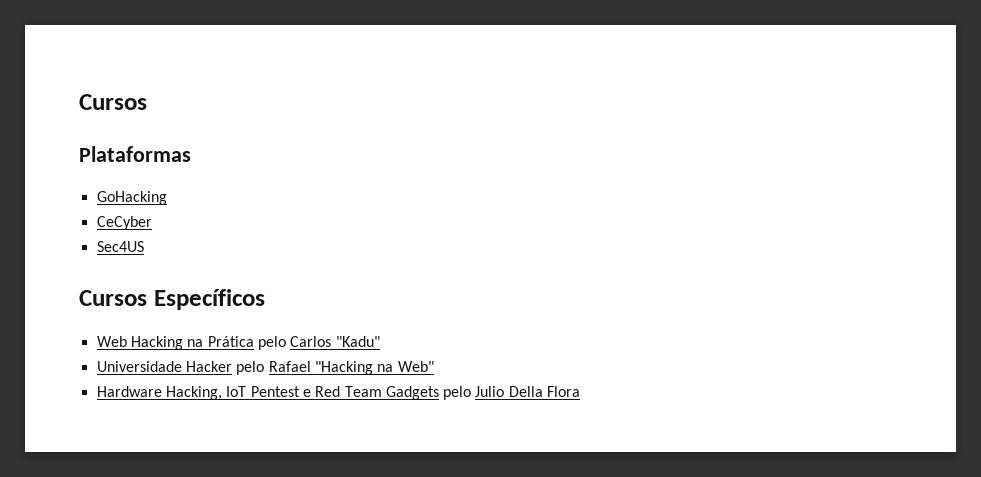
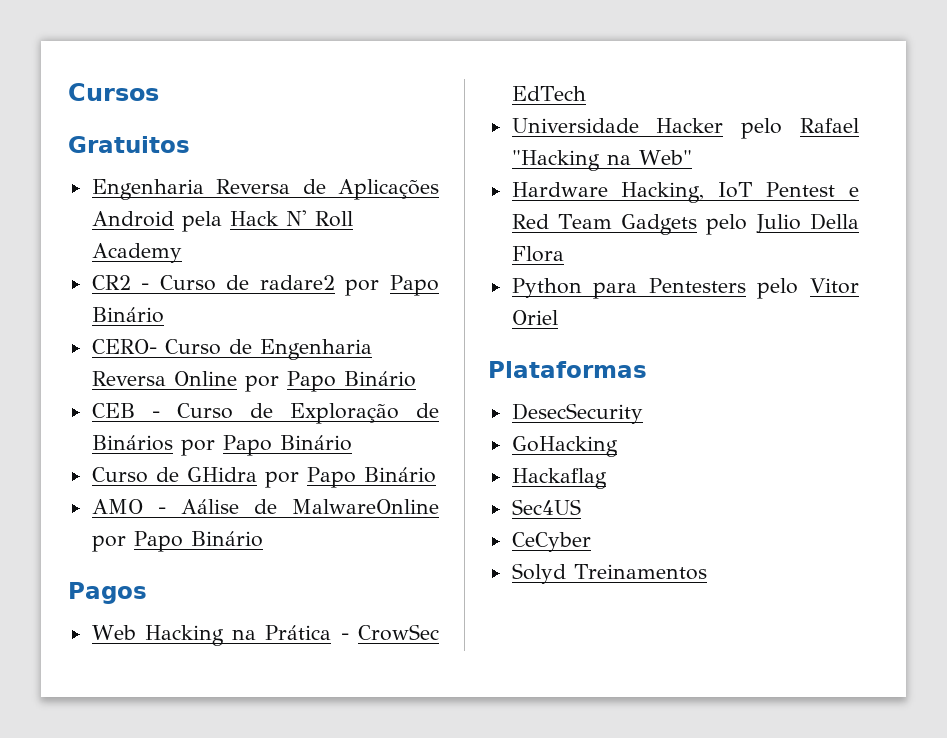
[79,146,191,162] [96,191,167,205] [96,216,152,230] [96,241,144,252] [79,289,265,310] Plataformas // GoHacking // CeCyber // Sec4US // Cursos Específicos -> [68,136,190,153] [91,179,440,200] [91,210,353,232] [91,243,182,263] [91,275,440,296] [91,307,164,323] [91,339,372,360] [91,371,416,392] [91,403,439,424] [91,435,352,456] [91,467,436,488] [91,499,439,514] [91,531,263,552] [68,582,147,604] Gratuitos // Engenharia Reversa de Aplicações Android pela Hack N' Roll Academy // CR2 - Curso de radare2 por Papo Binário // CERO- Curso de Engenharia Reversa Online por Papo Binário // CEB - Curso de Exploração de Binários por Papo Binário // Curso de GHidra por Papo Binário // AMO - Aálise de MalwareOnline por Papo Binário // Pagos
[257,336,380,350] pelo Carlos "Kadu" -> [340,624,439,641] [511,86,586,101] - CrowSec EdTech
(581, 391) none -> [511,278,860,299] [511,310,558,325] [488,361,647,378] [511,403,643,424] [511,436,618,457] [511,468,607,489] [511,499,581,515] [511,532,591,552] [511,563,707,584] // Python para Pentesters pelo Vitor Oriel // Plataformas // DesecSecurity // GoHacking // Hackaflag // Sec4US // CeCyber // Solyd Treinamentos

